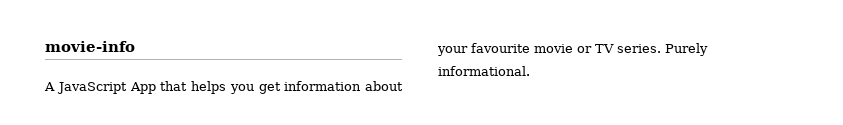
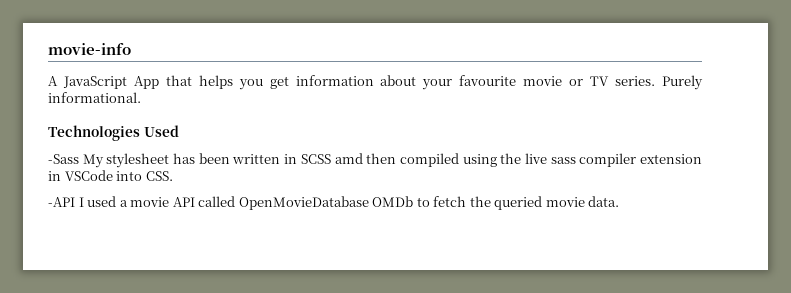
(530, 71) none -> [48,125,179,141] [48,153,702,168] [48,170,173,181] [48,196,620,210] // Technologies Used // -Sass My stylesheet has been written in SCSS amd then compiled using the live sass compiler extension in VSCode into CSS. // -API I used a movie API called OpenMovieDatabase OMDb to fetch the queried movie data.

